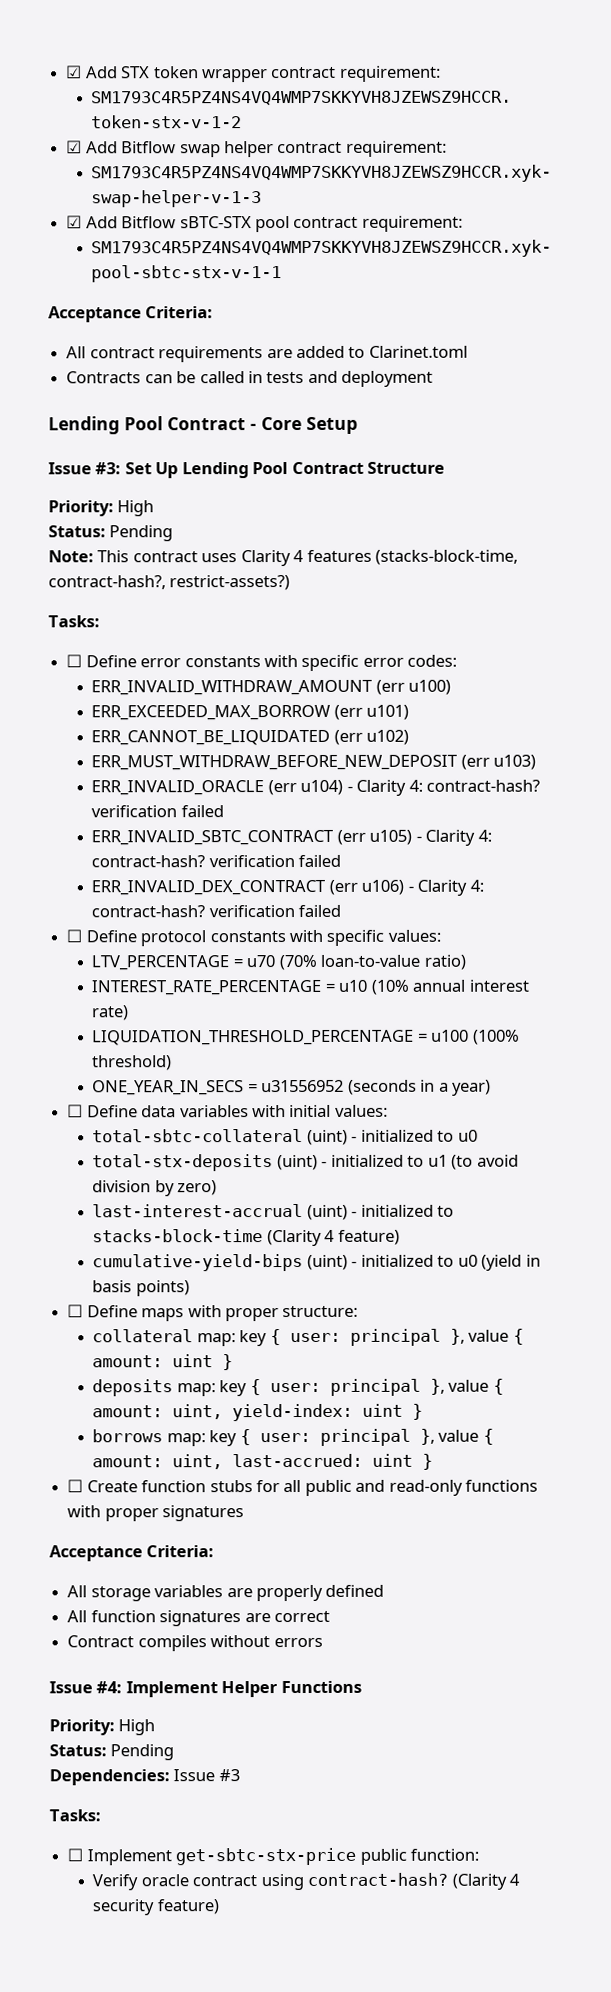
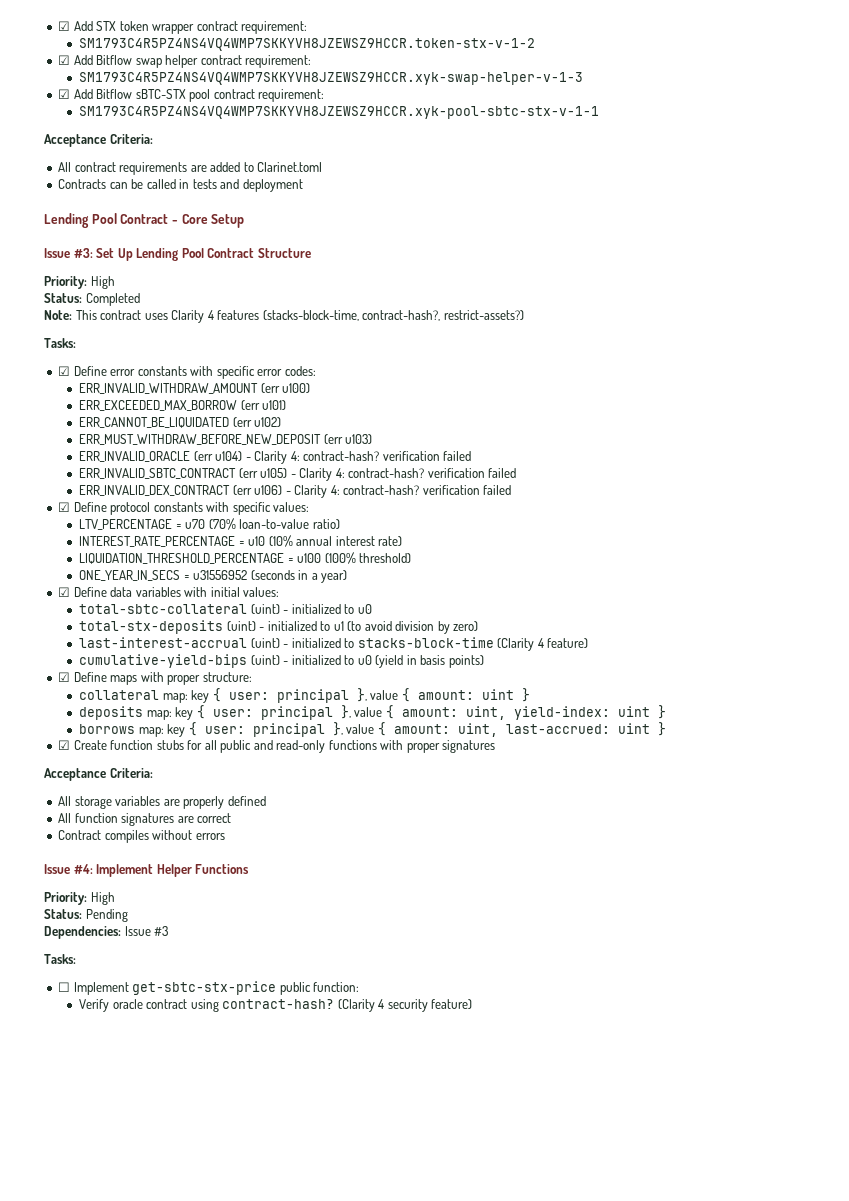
[109,525,174,542] Pending -> [85,293,140,306] Completed
[66,654,83,668] ☐ -> [58,366,71,376] ☑
[66,929,83,943] ☐ -> [58,502,71,512] ☑
[67,1104,84,1118] ☐ -> [58,587,71,597] ☑
[67,1304,84,1318] ☐ -> [58,672,71,682] ☑
[67,1479,84,1493] ☐ -> [58,740,71,750] ☑

